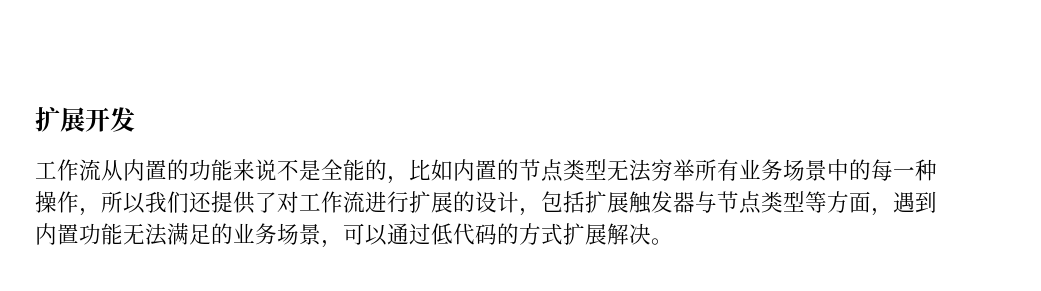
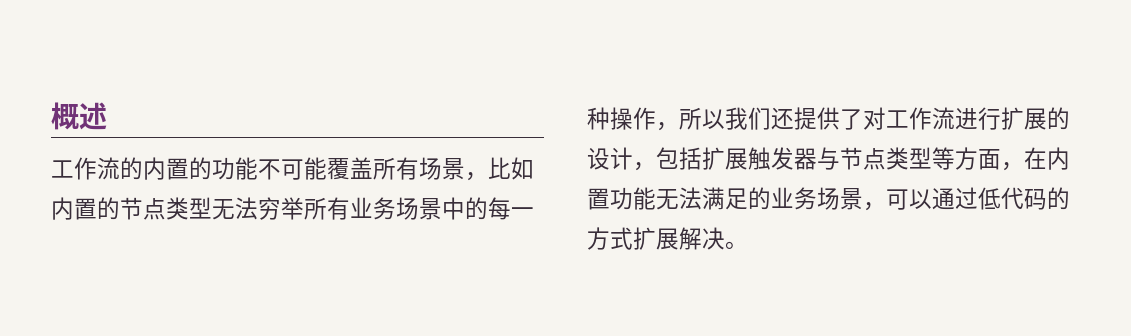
[35,107,135,132] [35,159,123,181] 扩展开发 // 工作流从 -> [51,102,107,130] [51,157,143,180] 概述 // 工作流的
[233,159,387,181] 来说不是全能的 -> [258,157,465,180] 不可能覆盖所有场景
[893,191,937,213] 遇到 -> [1024,147,1047,170] 在

